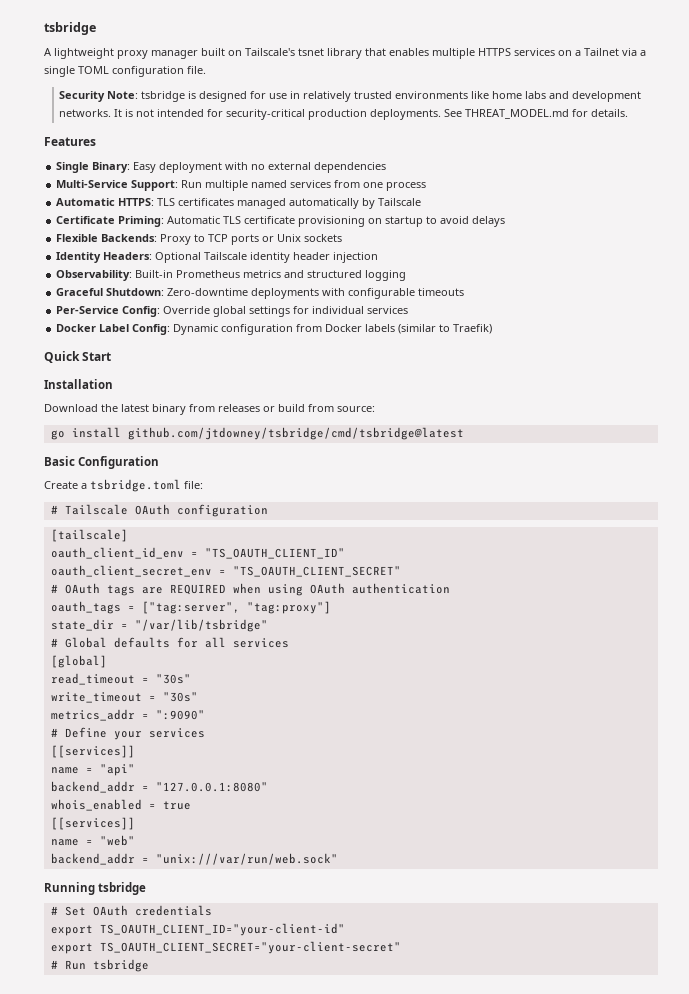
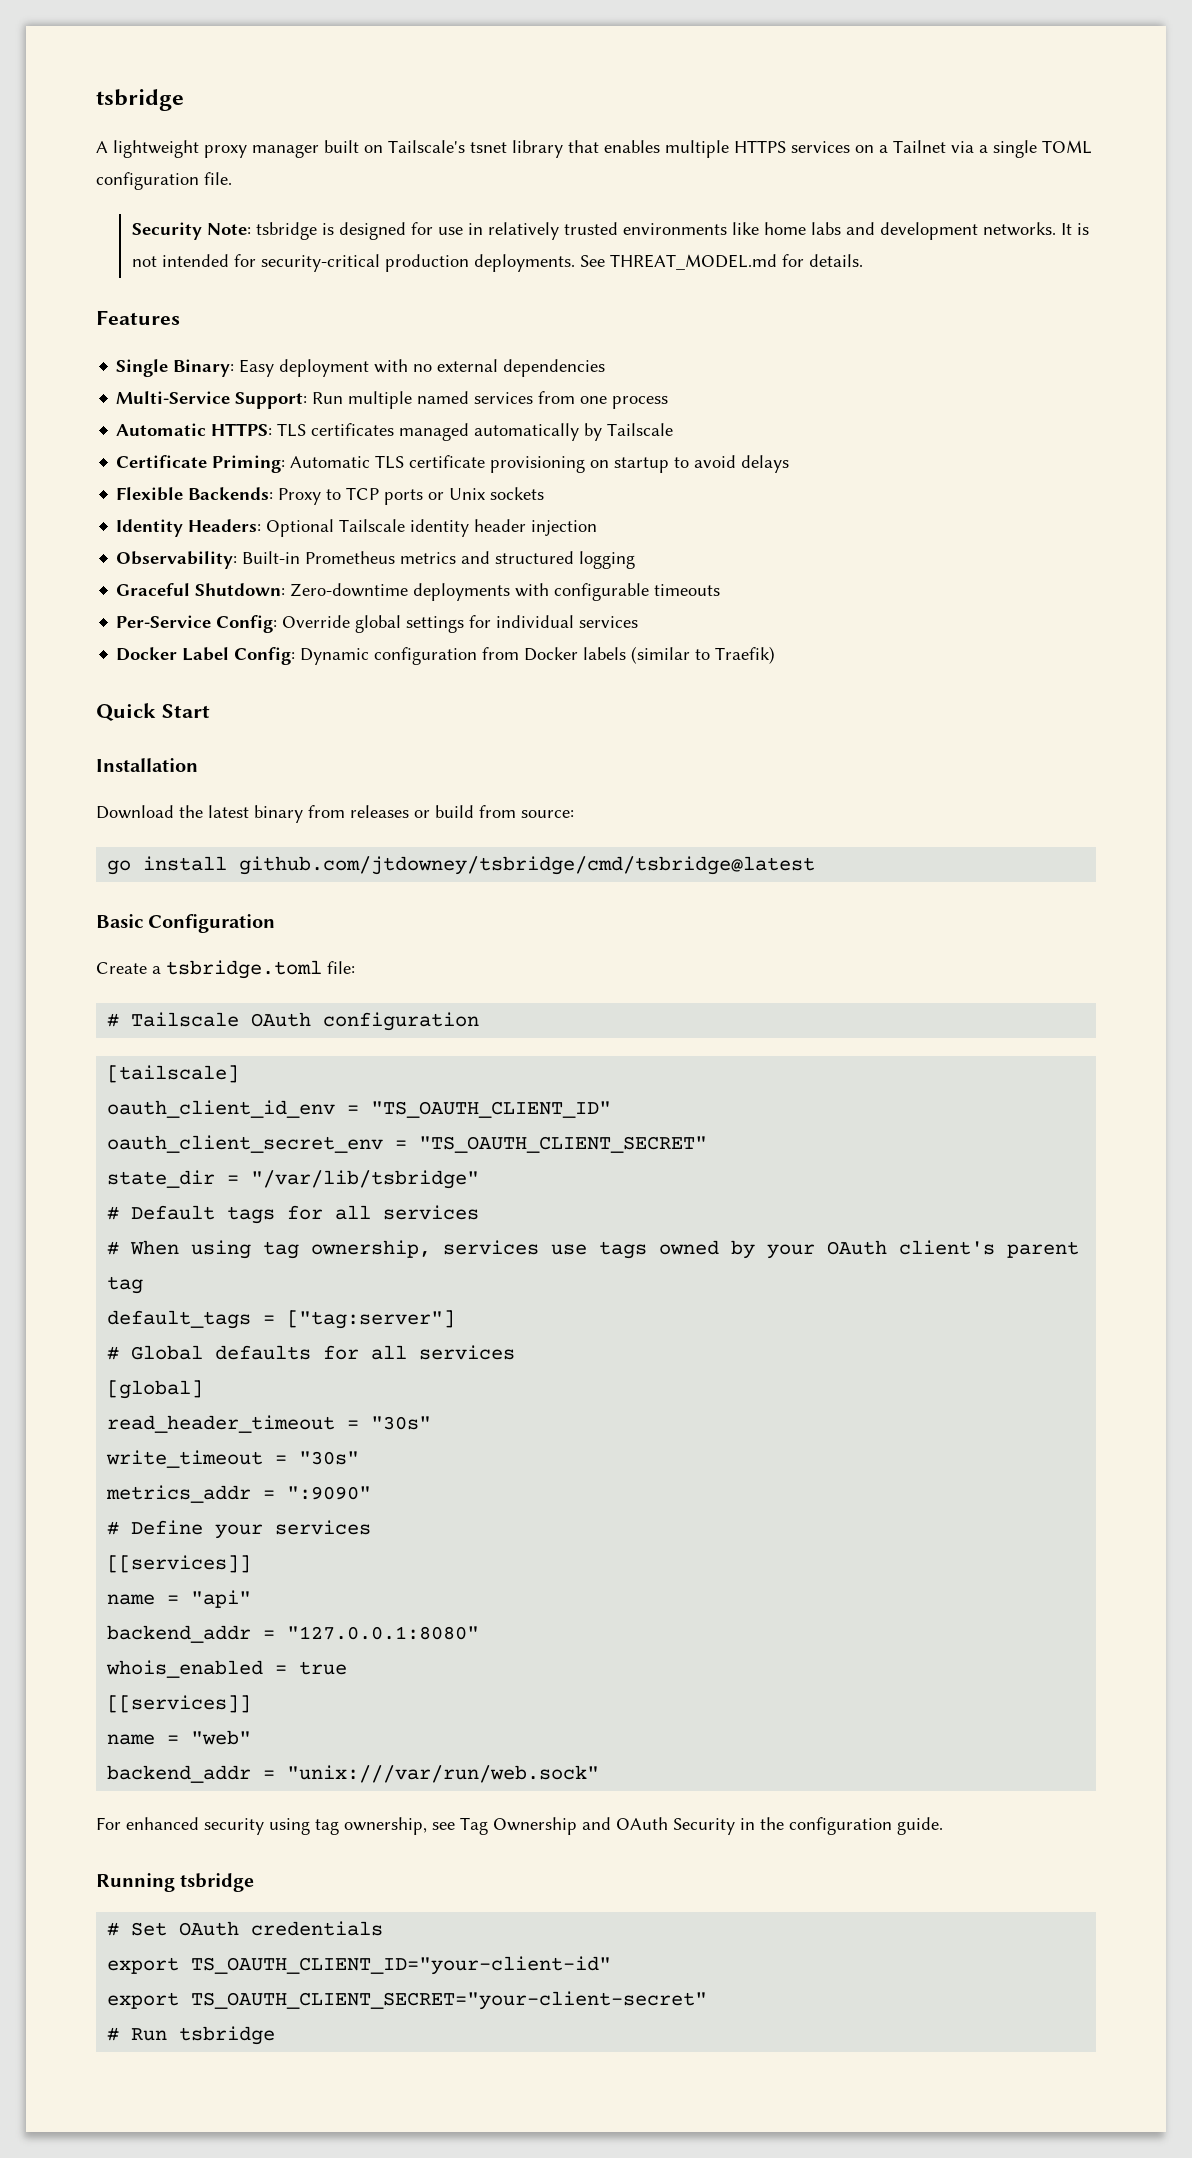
[50,583,450,596] [50,601,331,614] [50,619,268,632] # OAuth tags are REQUIRED when using OAuth authentication // oauth_tags = ["tag:server", "tag:proxy"] // state_dir = "/var/lib/tsbridge" -> [107,1170,480,1189] [107,1205,480,1224] [107,1240,1080,1259] [107,1276,144,1294] [107,1310,456,1329] state_dir = "/var/lib/tsbridge" // # Default tags for all services // # When using tag ownership, services use tags owned by your OAuth client's parent tag // default_tags = ["tag:server"]
[50,673,135,685] read_timeout -> [107,1415,336,1433] read_header_timeout
(338, 859) none -> [96,1817,943,1835] // For enhanced security using tag ownership, see Tag Ownership and OAuth Security in the configuration guide.

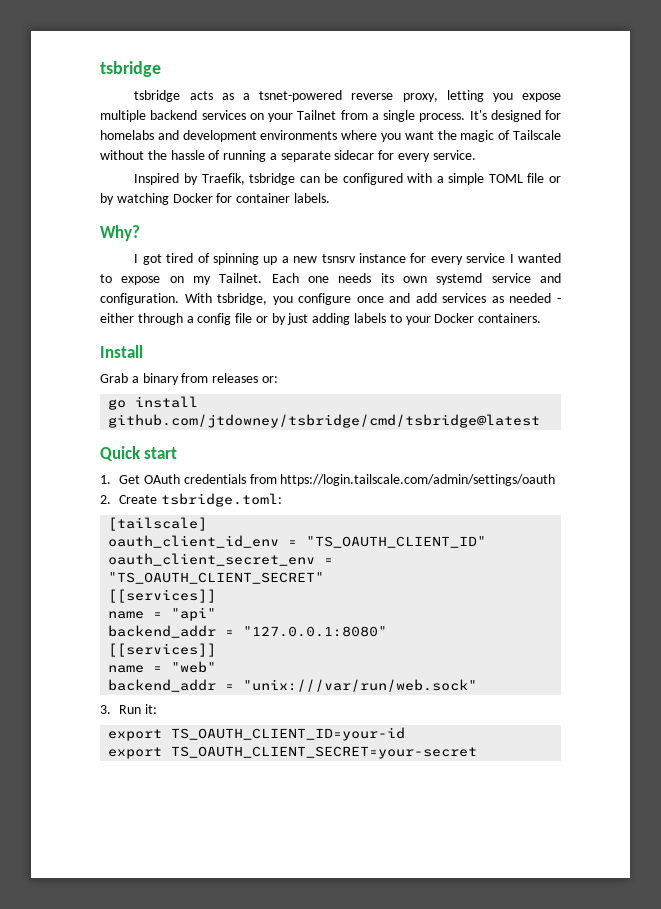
[96,89,184,111] [96,140,1092,158] [96,172,232,190] [131,222,1089,240] [131,254,863,272] [96,310,180,325] [116,359,606,377] [116,391,669,409] [116,423,674,441] [116,455,790,473] [116,487,545,505] [116,519,598,537] [116,551,636,569] [116,583,721,601] [116,615,639,633] [116,646,776,665] [96,703,210,721] [96,758,198,772] [96,805,574,823] [107,856,816,875] [96,914,276,933] [96,960,355,979] [107,1012,480,1031] tsbridge // A lightweight proxy manager built on Tailscale's tsnet library that enables multiple HTTPS services on a Tailnet via a single TOML configuration file. // Security Note: tsbridge is designed for use in relatively trusted environments like home labs and development networks. It is not intended for security-critical production deployments. See THREAT_MODEL.md for details. // Features // Single Binary: Easy deployment with no external dependencies // Multi-Service Support: Run multiple named services from one process // Automatic HTTPS: TLS certificates managed automatically by Tailscale // Certificate Priming: Automatic TLS certificate provisioning on startup to avoid delays // Flexible Backends: Proxy to TCP ports or Unix sockets // Identity Headers: Optional Tailscale identity header injection // Observability: Built-in Prometheus metrics and structured logging // Graceful Shutdown: Zero-downtime deployments with configurable timeouts // Per-Service Config: Override global settings for individual services // Docker Label Config: Dynamic configuration from Docker labels (similar to Traefik) // Quick Start // Installation // Download the latest binary from releases or build from source: // go install github.com/jtdowney/tsbridge/cmd/tsbridge@latest // Basic Configuration // Create a tsbridge.toml file: // # Tailscale OAuth configuration -> [100,61,161,77] [134,90,561,102] [100,110,561,122] [100,130,562,142] [100,150,476,162] [134,173,561,185] [100,193,330,205] [100,225,140,241] [134,253,561,265] [100,273,561,285] [100,293,562,305] [100,313,542,325] [100,345,143,358] [100,373,278,385] [108,396,199,410] [108,414,541,428] [100,446,178,461] [100,474,556,486] [100,493,282,507] tsbridge // tsbridge acts as a tsnet-powered reverse proxy, letting you expose multiple backend services on your Tailnet from a single process. It's designed for homelabs and development environments where you want the magic of Tailscale without the hassle of running a separate sidecar for every service. // Inspired by Traefik, tsbridge can be configured with a simple TOML file or by watching Docker for container labels. // Why? // I got tired of spinning up a new tsnsrv instance for every service I wanted to expose on my Tailnet. Each one needs its own systemd service and configuration. With tsbridge, you configure once and add services as needed - either through a config file or by just adding labels to your Docker containers. // Install // Grab a binary from releases or: // go install github.com/jtdowney/tsbridge/cmd/tsbridge@latest // Quick start // 1. Get OAuth credentials from https://login.tailscale.com/admin/settings/oauth // 2. Create tsbridge.toml:
[107,1170,480,1189] [107,1205,480,1224] [107,1240,1080,1259] [107,1276,144,1294] [107,1310,456,1329] [107,1345,516,1360] [107,1380,204,1399] [107,1415,432,1433] [106,1450,360,1468] [106,1485,372,1503] [107,1520,372,1539] // state_dir = "/var/lib/tsbridge" // # Default tags for all services // # When using tag ownership, services use tags owned by your OAuth client's parent tag // default_tags = ["tag:server"] // # Global defaults for all services // [global] // read_header_timeout = "30s" // write_timeout = "30s" // metrics_addr = ":9090" // # Define your services -> (325, 578) none
[106,1660,348,1678] // whois_enabled = true -> (388, 631) none
[96,1817,943,1835] [96,1873,255,1892] [107,1921,384,1936] [107,1956,612,1975] [107,1991,708,2010] [107,2026,276,2045] For enhanced security using tag ownership, see Tag Ownership and OAuth Security in the configuration guide. // Running tsbridge // # Set OAuth credentials // export TS_OAUTH_CLIENT_ID="your-client-id" // export TS_OAUTH_CLIENT_SECRET="your-client-secret" // # Run tsbridge -> [100,704,157,714] [108,727,406,741] [108,746,478,759] 3. Run it: // export TS_OAUTH_CLIENT_ID=your-id // export TS_OAUTH_CLIENT_SECRET=your-secret

